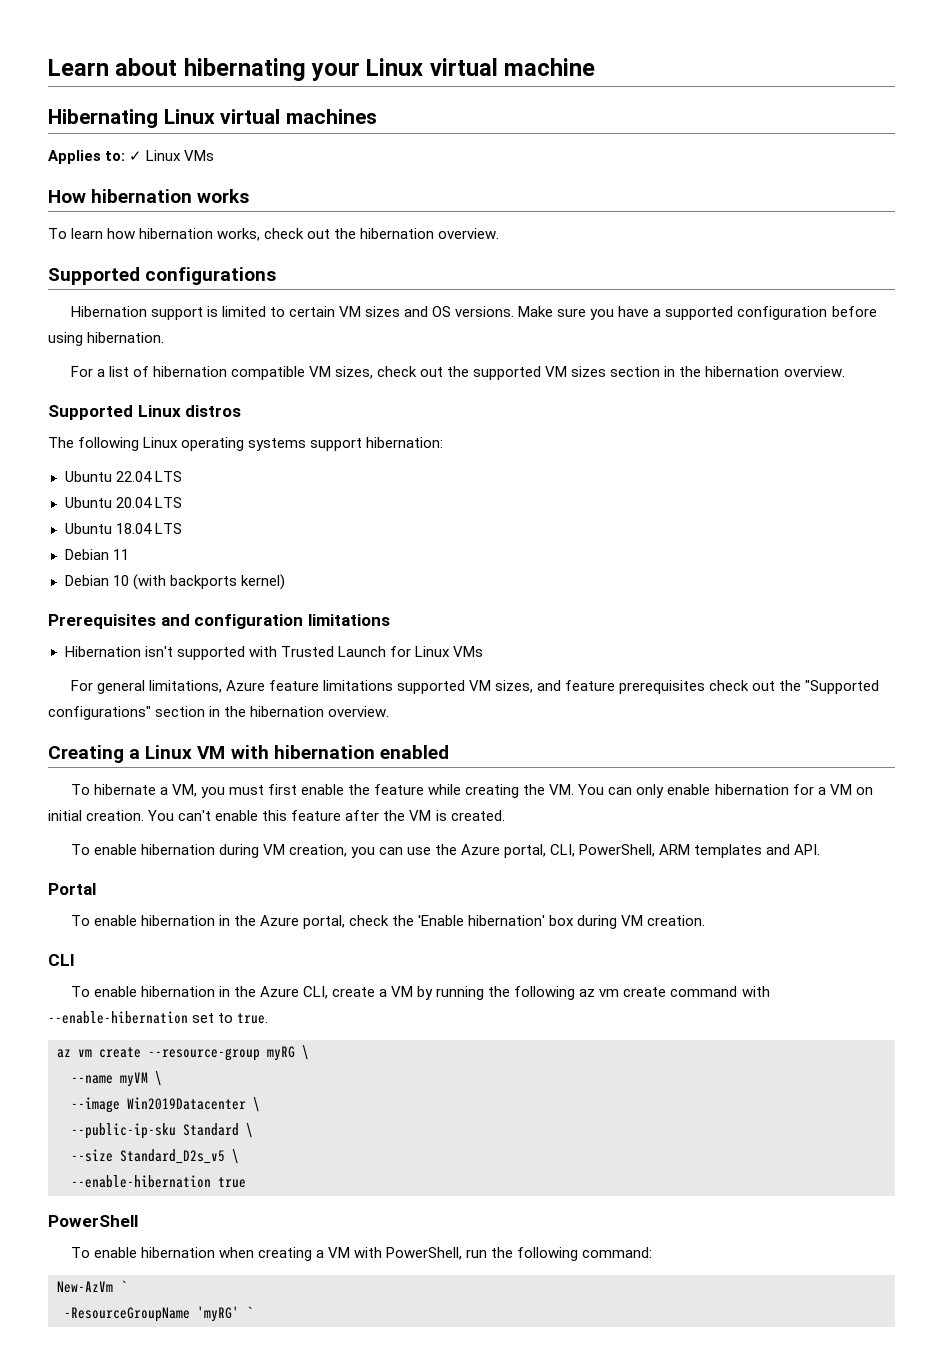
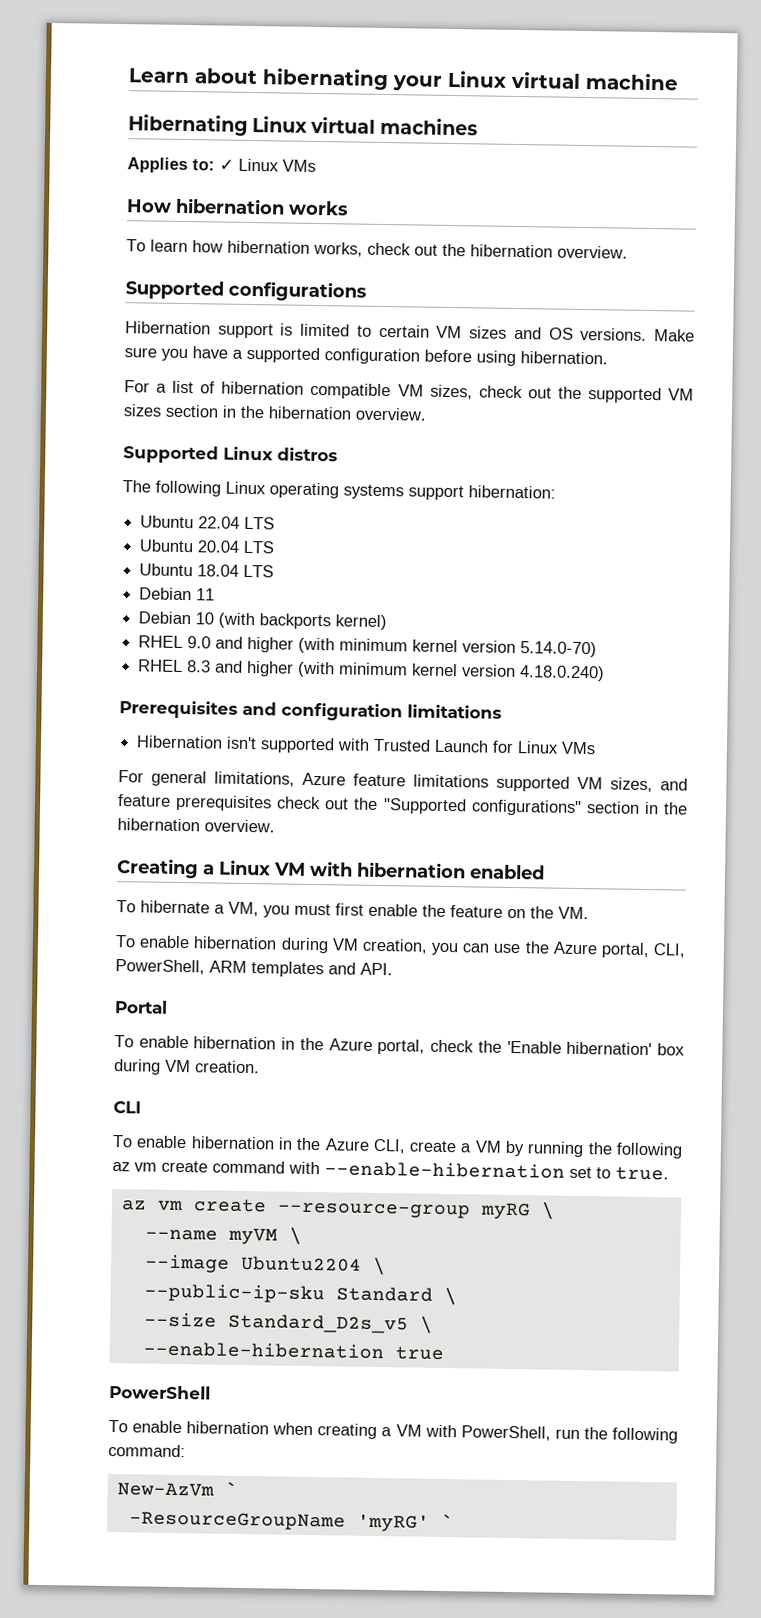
(285, 582) none -> [138,635,598,658] [138,659,606,682] // RHEL 9.0 and higher (with minimum kernel version 5.14.0-70) // RHEL 8.3 and higher (with minimum kernel version 4.18.0.240)
[428,784,520,798] while creating -> [507,908,526,919] on
[578,784,873,798] [48,810,505,821] You can only enable hibernation for a VM on initial creation. You can't enable this feature after the VM is created. -> (589, 913) none
[127,1097,246,1110] Win2019Datacenter -> [240,1255,362,1272] Ubuntu2204

